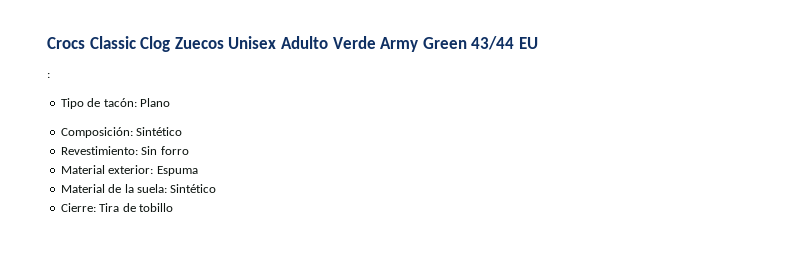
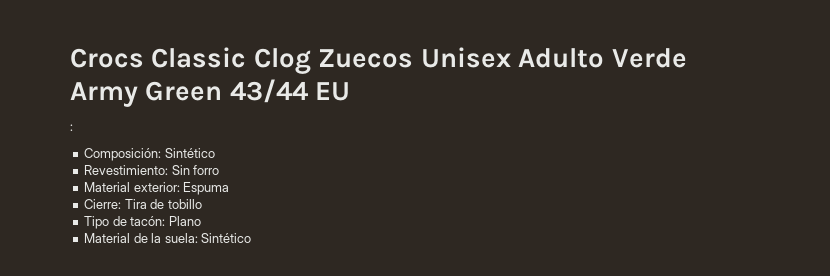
[60,98,170,109] // Tipo de tacón: Plano -> (73, 127) none
(198, 171) none -> [84,199,202,209] [84,216,201,229] // Cierre: Tira de tobillo // Tipo de tacón: Plano
[60,203,173,212] // Cierre: Tira de tobillo -> (252, 238) none

